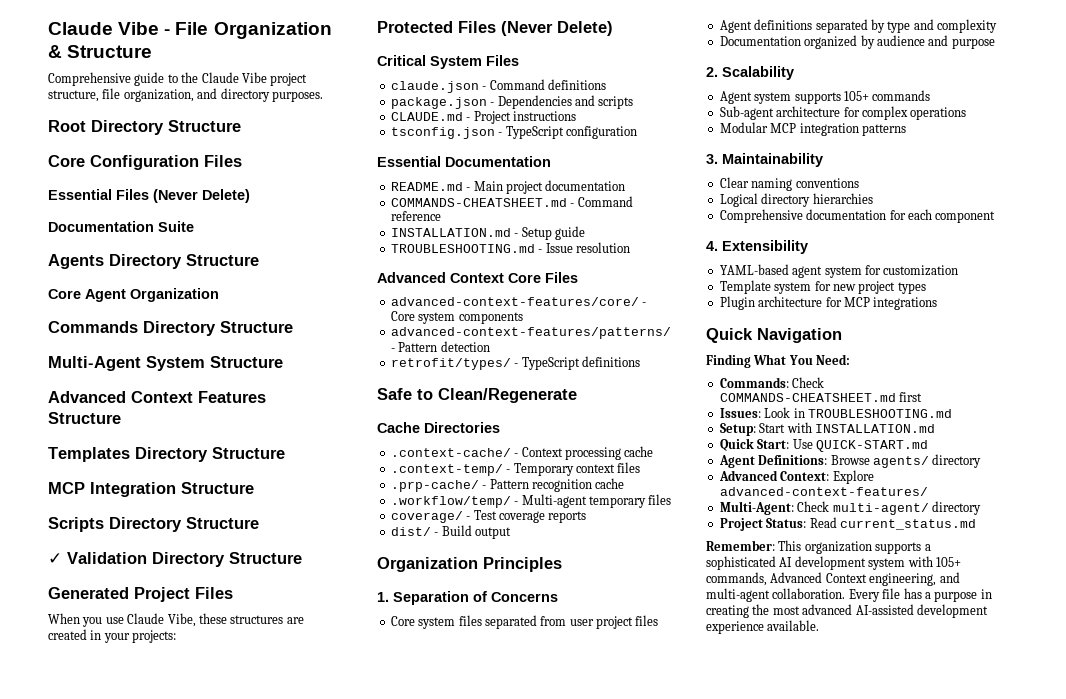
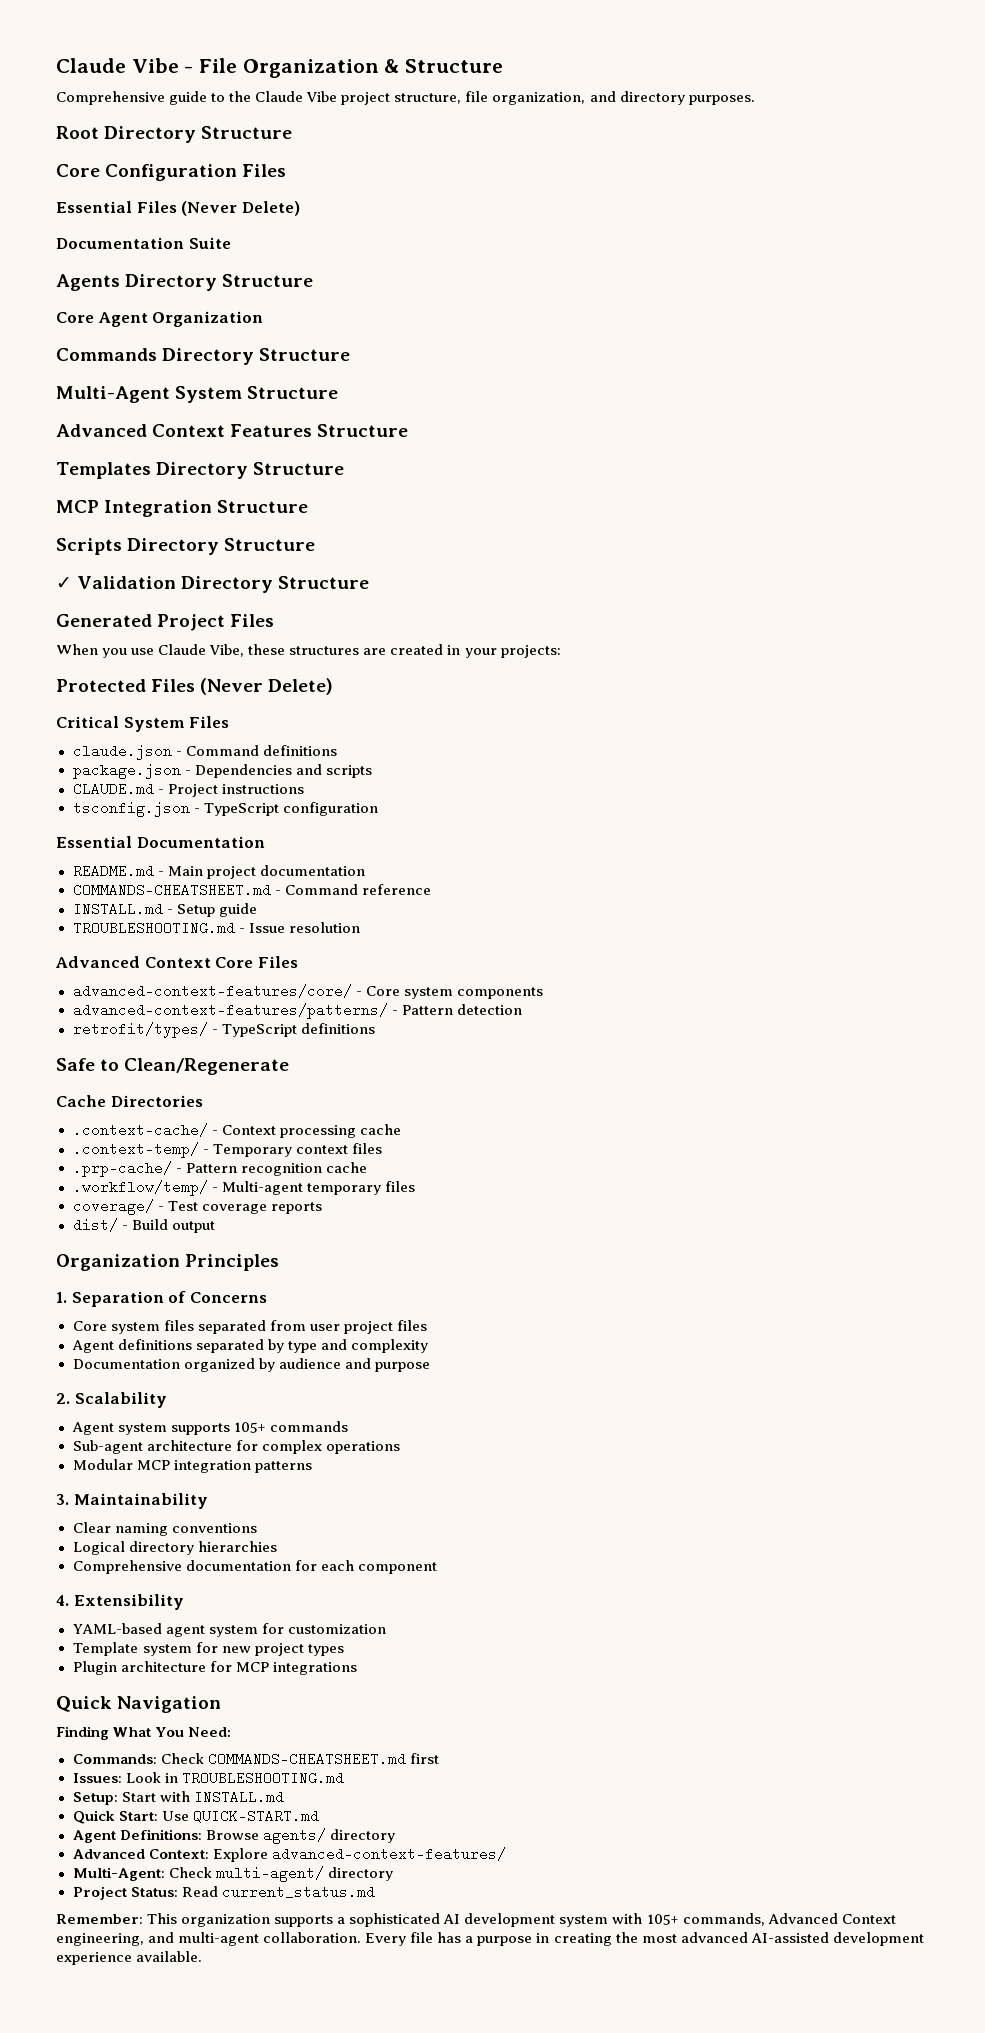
[390,228,511,237] INSTALLATION.md -> [72,902,163,916] INSTALL.md
[814,424,935,433] INSTALLATION.md -> [193,1790,284,1804] INSTALL.md

